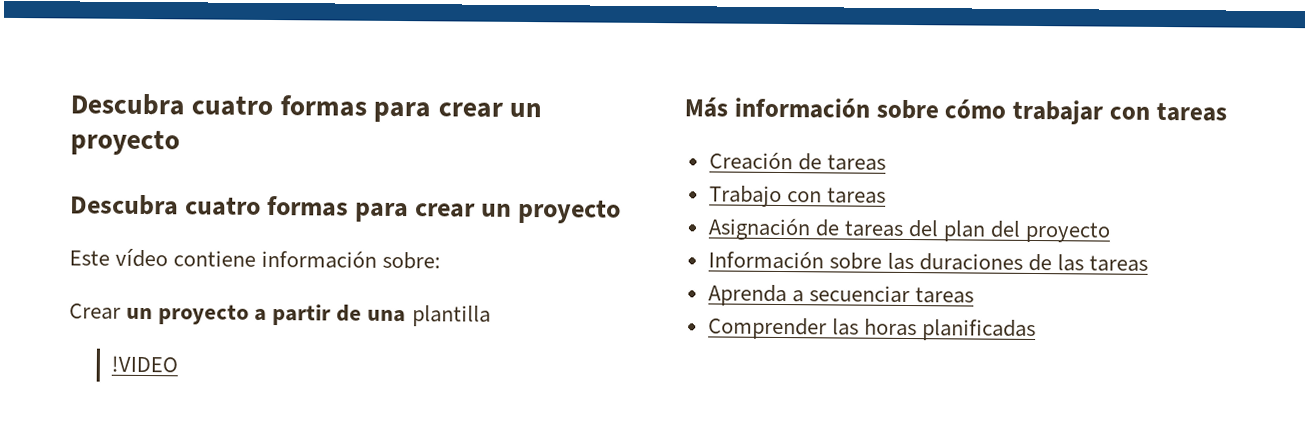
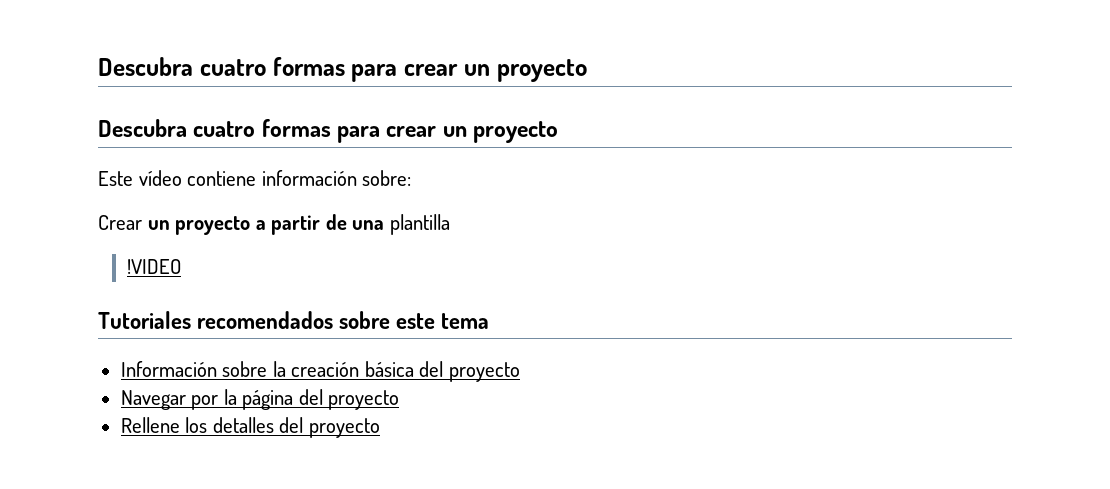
[684,97,1227,125] [708,151,886,171] [708,185,886,208] [707,217,1112,243] [707,250,1149,272] [707,284,974,307] [707,317,1036,342] Más información sobre cómo trabajar con tareas // Creación de tareas // Trabajo con tareas // Asignación de tareas del plan del proyecto // Información sobre las duraciones de las tareas // Aprenda a secuenciar tareas // Comprender las horas planificadas -> [98,311,490,329] [120,361,520,382] [120,389,400,410] [120,417,380,438] Tutoriales recomendados sobre este tema // Información sobre la creación básica del proyecto // Navegar por la página del proyecto // Rellene los detalles del proyecto

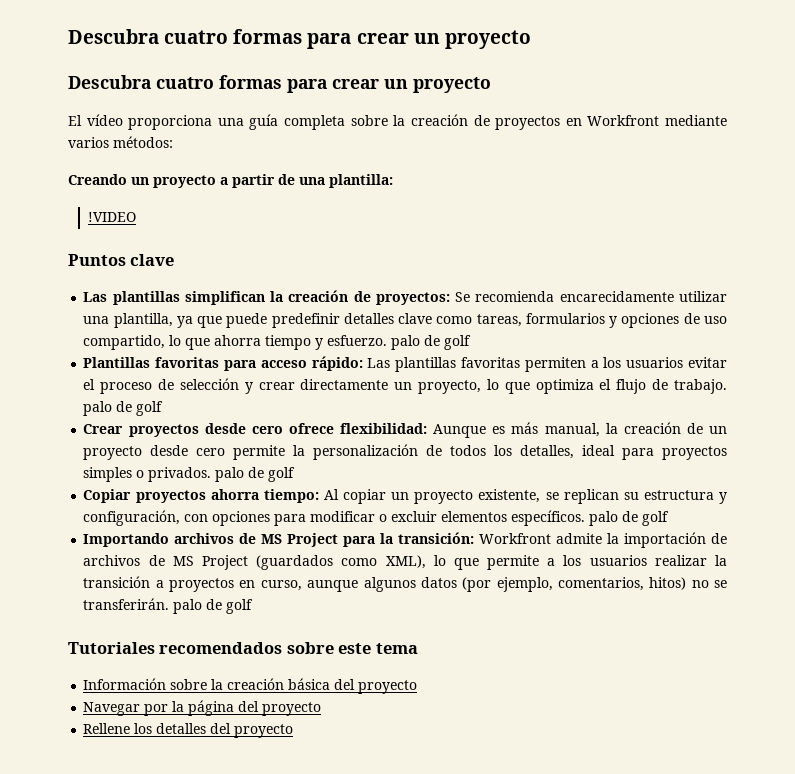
[98,170,412,186] [98,215,142,230] Este vídeo contiene información sobre: // Crear -> [68,114,728,130] [68,136,173,148] [68,174,127,185] El vídeo proporciona una guía completa sobre la creación de proyectos en Workfront mediante varios métodos: // Creando
[389,214,450,235] plantilla -> [329,174,393,188] plantilla:
(181, 266) none -> [68,254,175,266] [83,290,727,305] [83,313,728,328] [83,335,472,350] [83,356,727,372] [83,378,727,394] [83,401,164,416] [83,422,728,438] [83,444,728,460] [83,467,296,482] [83,489,728,504] [83,510,670,526] [83,532,728,548] [83,555,728,570] [83,576,727,592] [83,598,254,614] // Puntos clave // Las plantillas simplifican la creación de proyectos: Se recomienda encarecidamente utilizar una plantilla, ya que puede predefinir detalles clave como tareas, formularios y opciones de uso compartido, lo que ahorra tiempo y esfuerzo. palo de golf // Plantillas favoritas para acceso rápido: Las plantillas favoritas permiten a los usuarios evitar el proceso de selección y crear directamente un proyecto, lo que optimiza el flujo de trabajo. palo de golf // Crear proyectos desde cero ofrece flexibilidad: Aunque es más manual, la creación de un proyecto desde cero permite la personalización de todos los detalles, ideal para proyectos simples o privados. palo de golf // Copiar proyectos ahorra tiempo: Al copiar un proyecto existente, se replican su estructura y configuración, con opciones para modificar o excluir elementos específicos. palo de golf // Importando archivos de MS Project para la transición: Workfront admite la importación de archivos de MS Project (guardados como XML), lo que permite a los usuarios realizar la transición a proyectos en curso, aunque algunos datos (por ejemplo, comentarios, hitos) no se transferirán. palo de golf

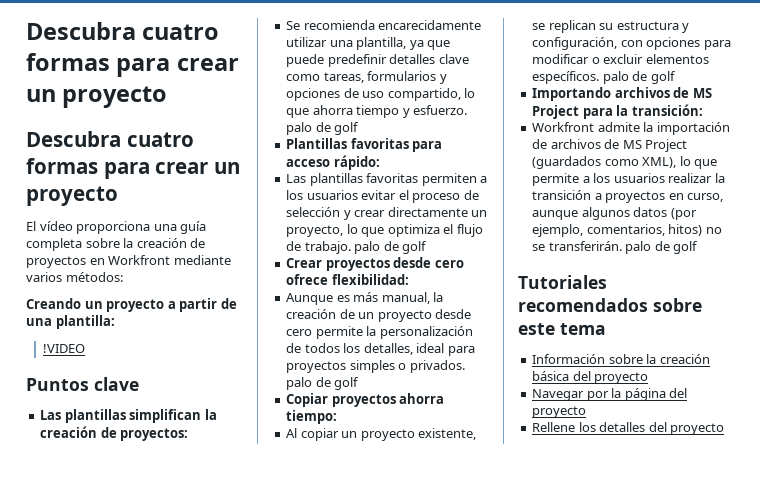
(450, 298) none -> (189, 434) //
(363, 363) none -> (380, 162) //
(428, 428) none -> (409, 279) //
(319, 496) none -> (338, 417) //
(475, 538) none -> (703, 110) //

